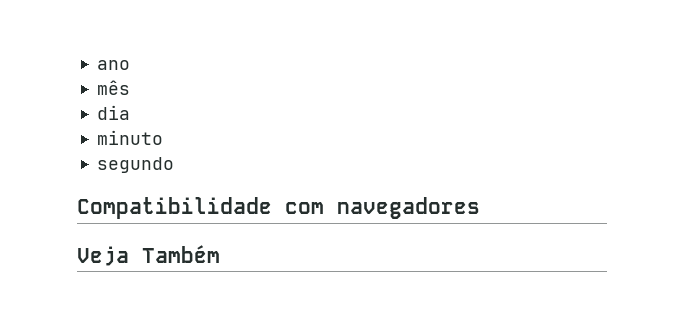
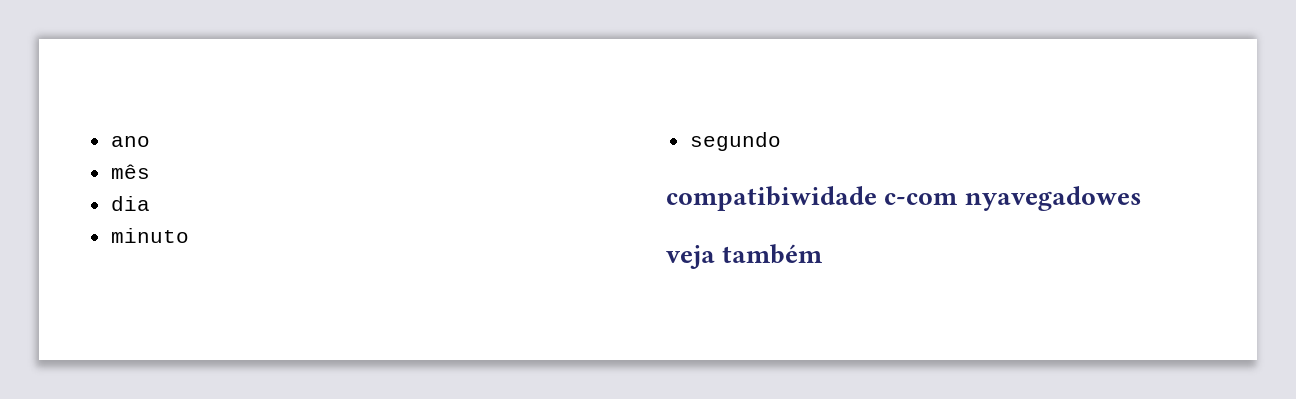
[77,197,480,219] [77,245,220,266] Compatibilidade com navegadores // Veja Também -> [666,186,1142,211] [666,244,824,269] compatibiwidade c-com nyavegadowes // veja também

